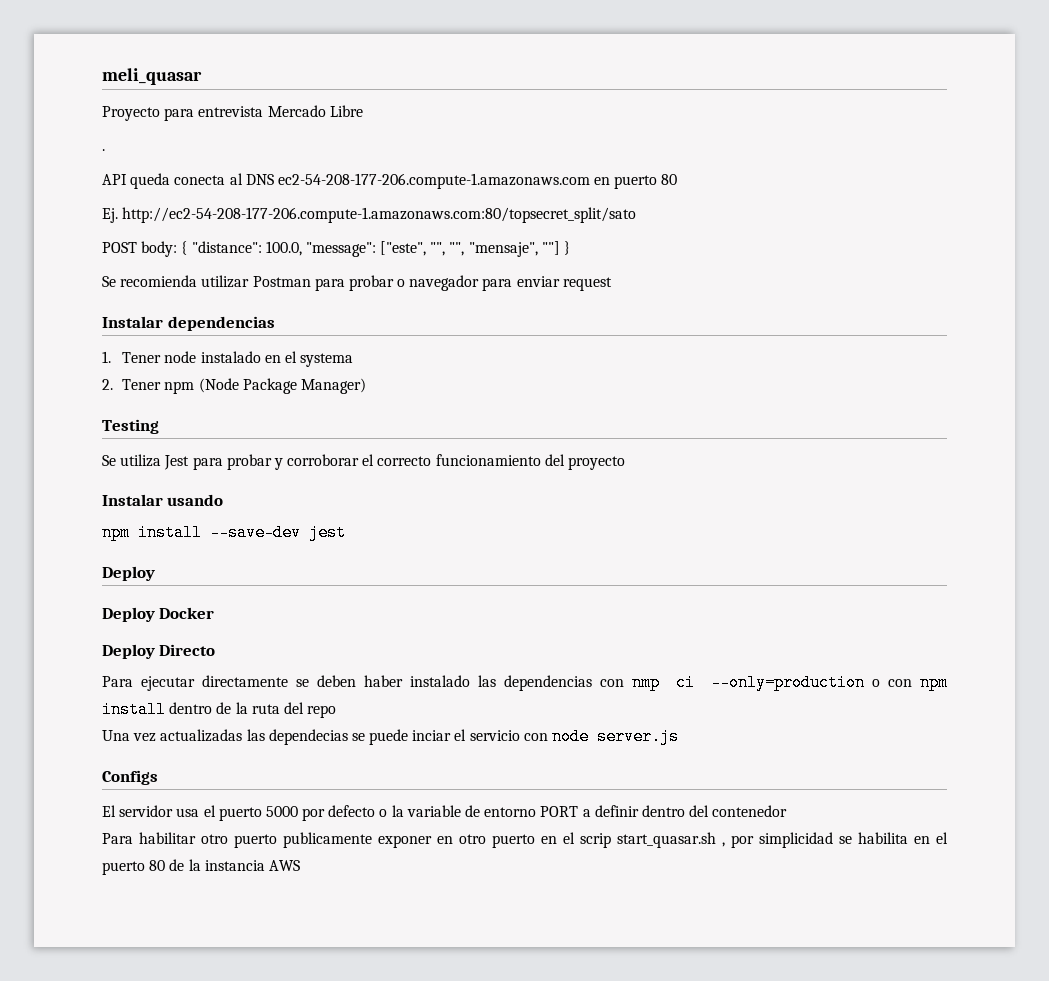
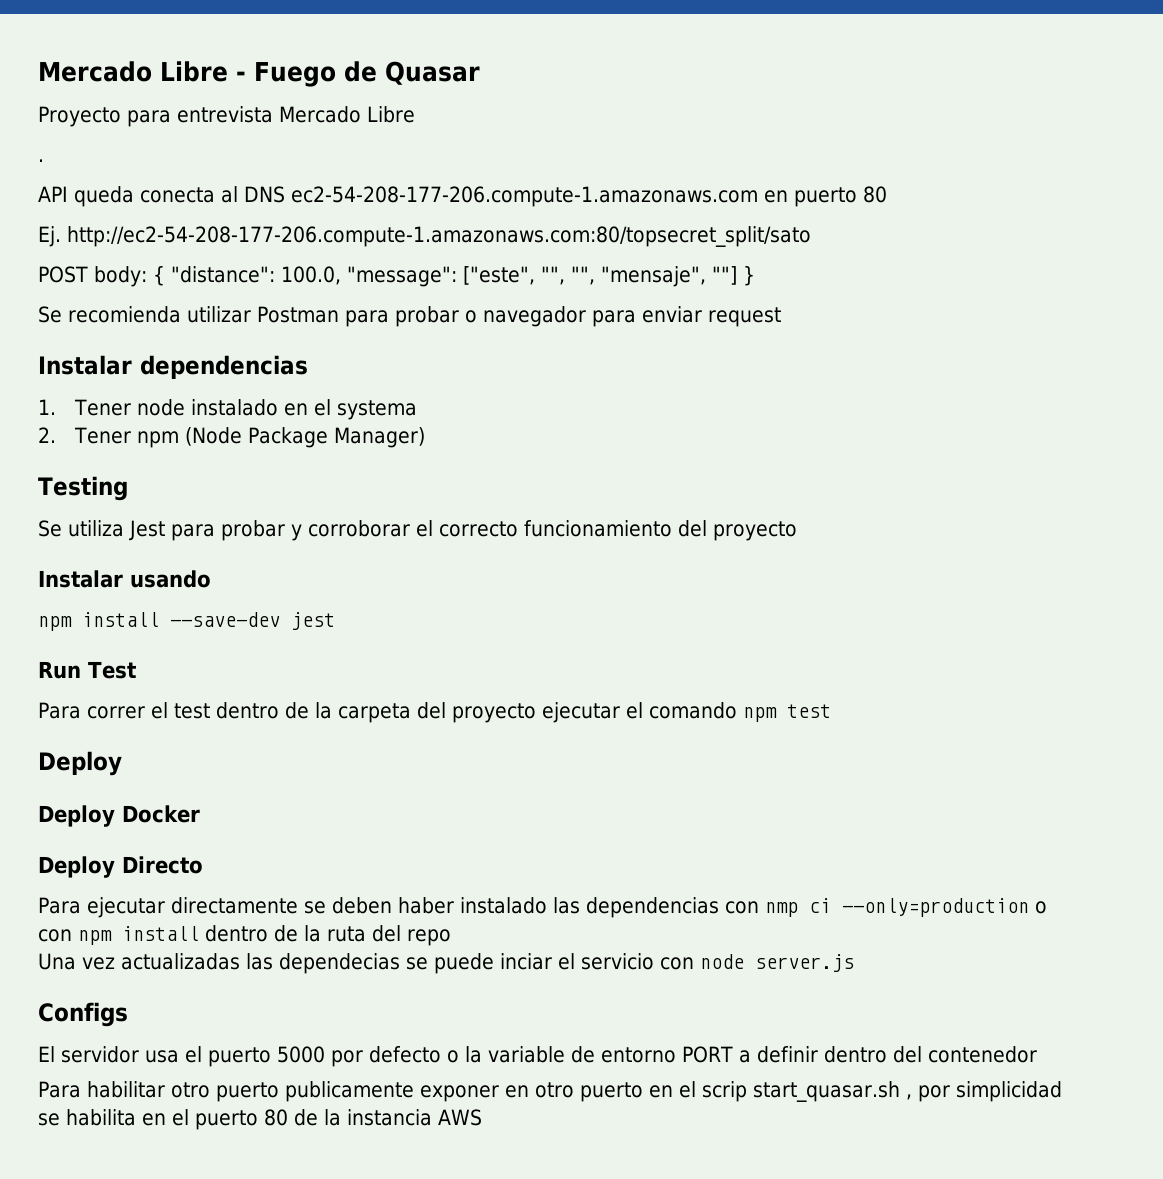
[102,68,202,85] meli_quasar -> [38,61,480,87] Mercado Libre - Fuego de Quasar
(346, 532) none -> [38,661,137,679] [38,702,831,723] // Run Test // Para correr el test dentro de la carpeta del proyecto ejecutar el comando npm test

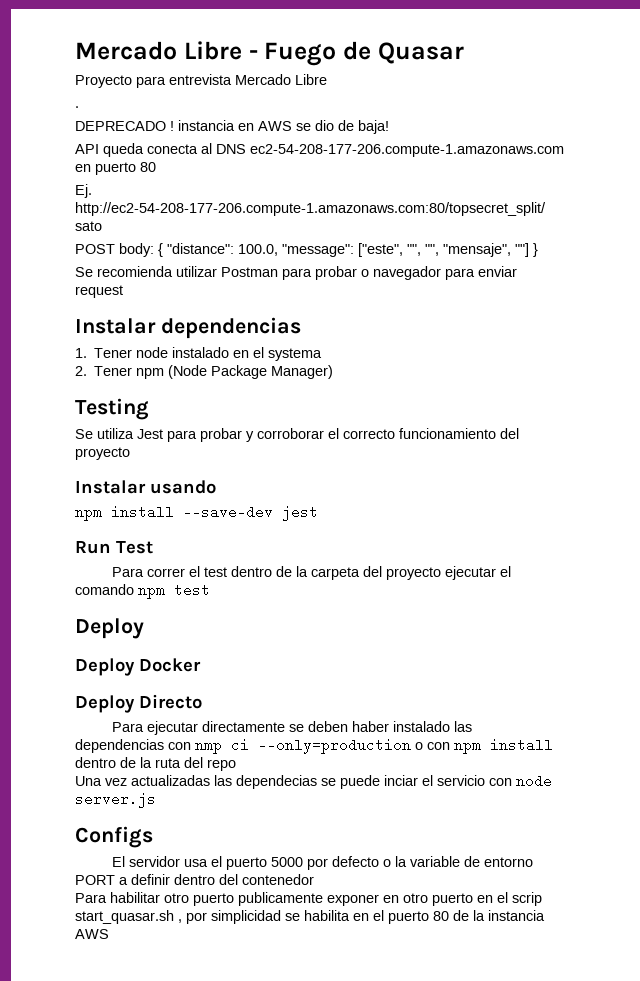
(44, 160) none -> [75,120,389,134] // DEPRECADO ! instancia en AWS se dio de baja!

